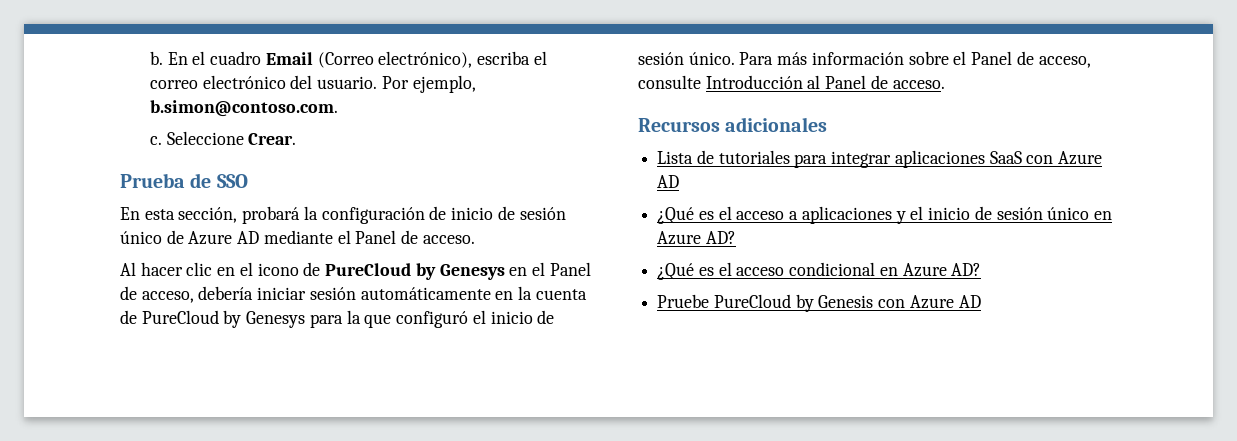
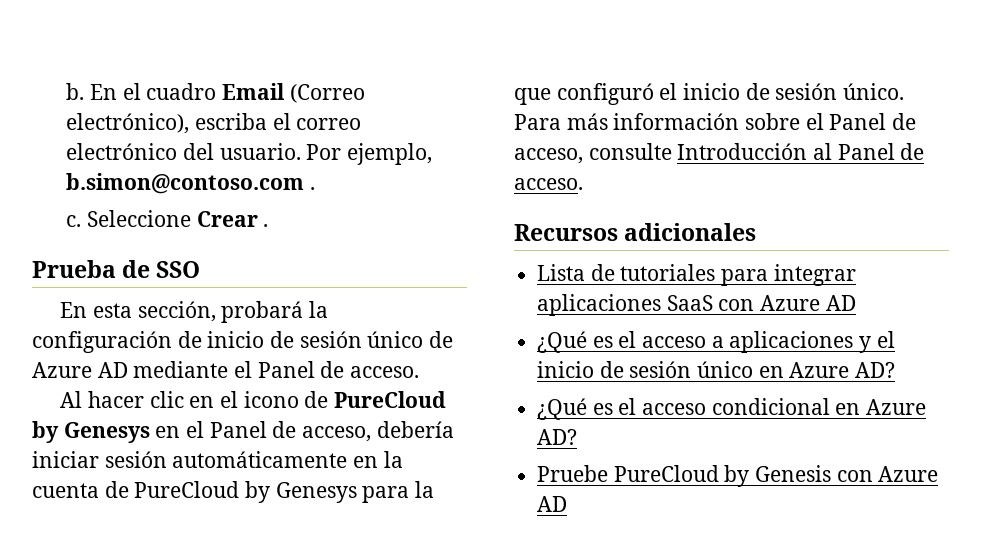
[150,100,339,117] b.simon@contoso.com. -> [66,173,315,194] b.simon@contoso.com .
[248,133,297,145] Crear. -> [196,211,269,227] Crear .

